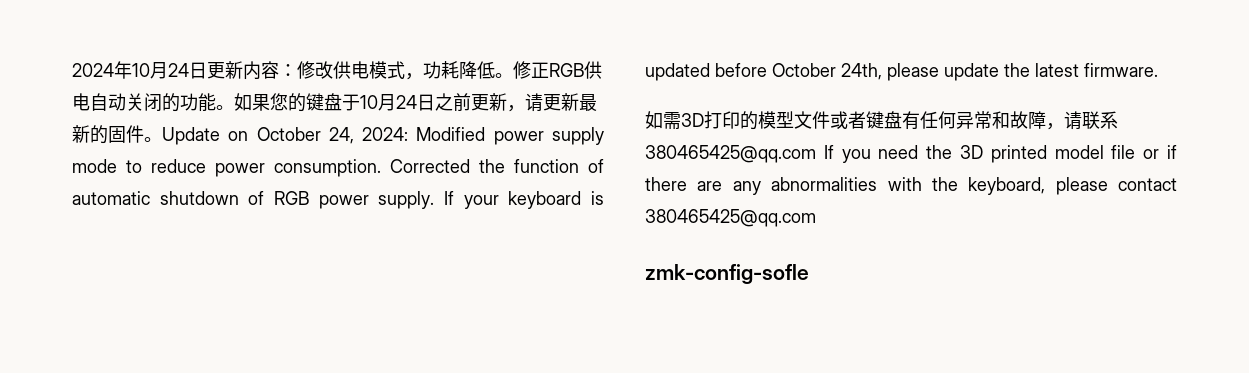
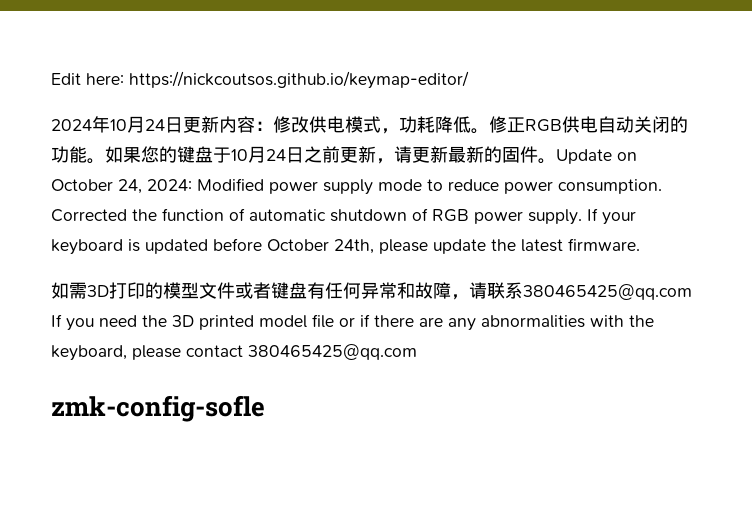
(72, 70) none -> [51,71,469,89] Edit here: https://nickcoutsos.github.io/keymap-editor/ //

